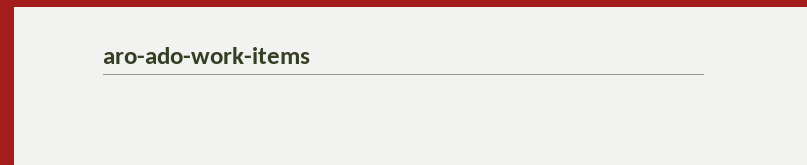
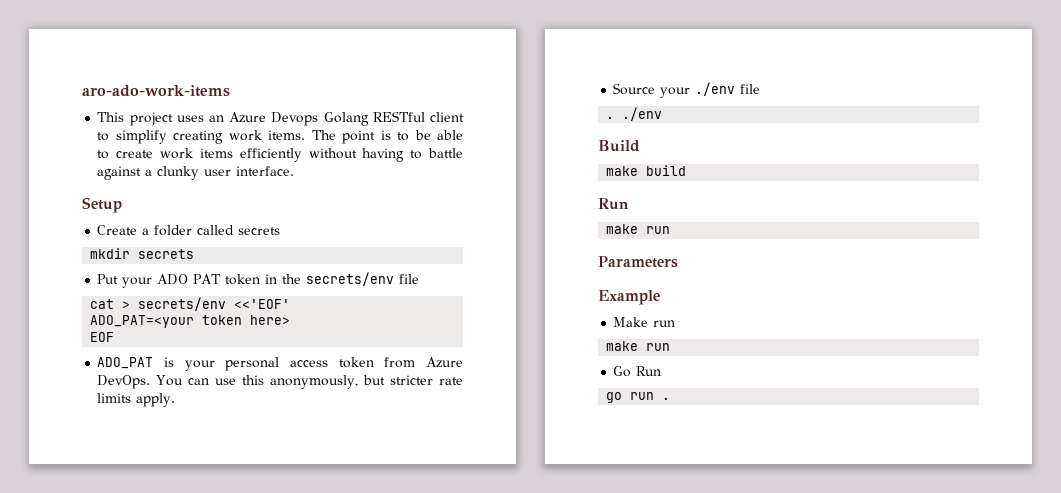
(310, 55) none -> [97,111,464,126] [97,130,463,144] [97,148,463,162] [97,166,295,180] [82,197,122,213] [97,225,281,236] [90,248,195,259] [97,272,420,288] [90,297,291,311] [90,315,291,328] [90,332,115,342] [97,357,463,371] [97,375,463,389] [97,393,176,407] [613,82,761,98] [606,107,663,121] [598,140,640,152] [606,165,687,176] [598,198,629,210] [606,224,671,234] [598,256,678,268] [598,290,660,305] [613,317,676,327] [606,341,671,351] [613,366,662,377] [606,392,671,403] // This project uses an Azure Devops Golang RESTful client to simplify creating work items. The point is to be able to create work items efficiently without having to battle against a clunky user interface. // Setup // Create a folder called secrets // mkdir secrets // Put your ADO PAT token in the secrets/env file // cat > secrets/env <<'EOF' // ADO_PAT=<your token here> // EOF // ADO_PAT is your personal access token from Azure DevOps. You can use this anonymously, but stricter rate limits apply. // Source your ./env file // . ./env // Build // make build // Run // make run // Parameters // Example // Make run // make run // Go Run // go run .

